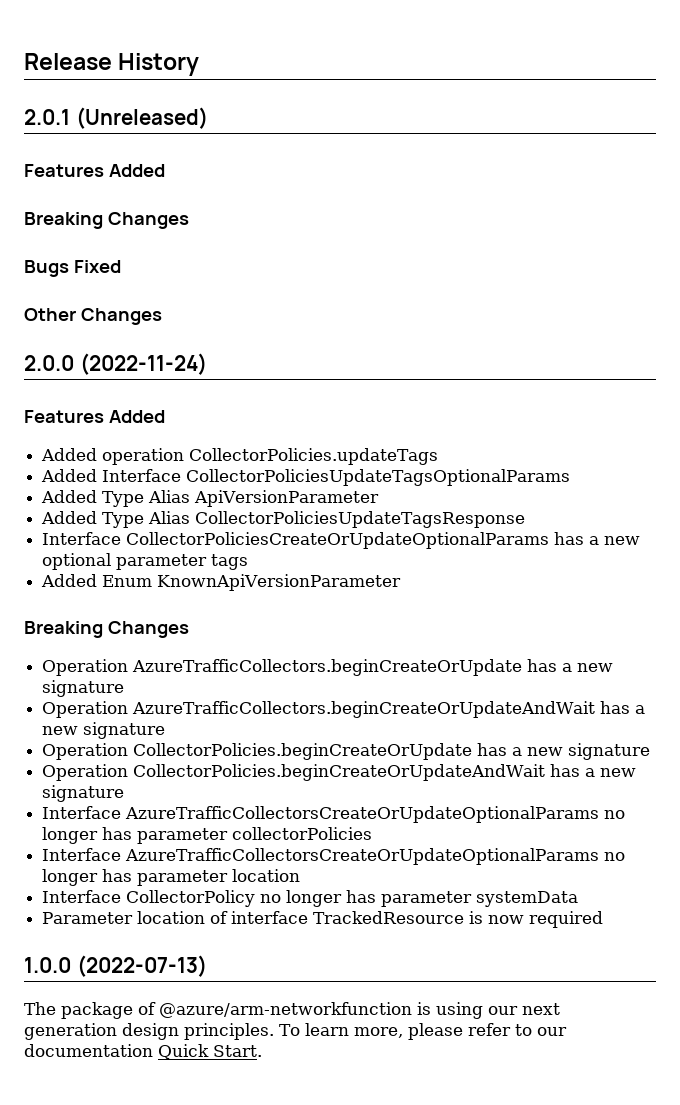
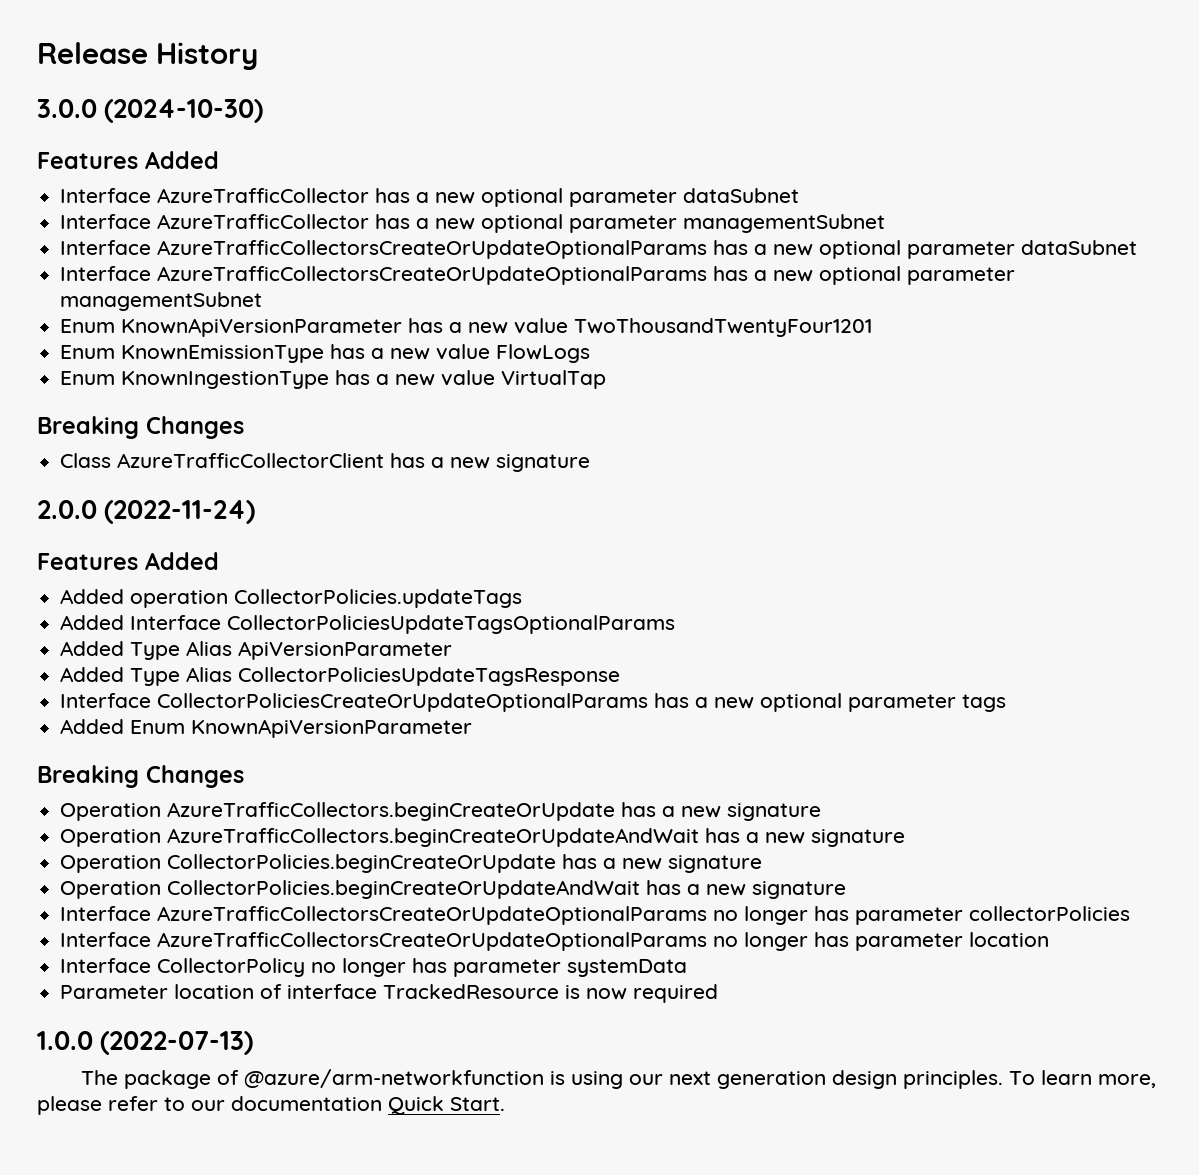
[24,107,208,129] [24,164,165,177] [24,212,189,229] [24,260,121,277] [24,308,162,325] 2.0.1 (Unreleased) // Features Added // Breaking Changes // Bugs Fixed // Other Changes -> [37,99,264,123] [37,151,219,169] [60,188,800,207] [60,214,886,233] [60,240,1138,259] [60,266,1016,285] [60,292,263,311] [60,318,873,337] [60,344,591,363] [60,370,607,389] [37,416,244,439] [60,453,591,472] 3.0.0 (2024-10-30) // Features Added // Interface AzureTrafficCollector has a new optional parameter dataSubnet // Interface AzureTrafficCollector has a new optional parameter managementSubnet // Interface AzureTrafficCollectorsCreateOrUpdateOptionalParams has a new optional parameter dataSubnet // Interface AzureTrafficCollectorsCreateOrUpdateOptionalParams has a new optional parameter managementSubnet // Enum KnownApiVersionParameter has a new value TwoThousandTwentyFour1201 // Enum KnownEmissionType has a new value FlowLogs // Enum KnownIngestionType has a new value VirtualTap // Breaking Changes // Class AzureTrafficCollectorClient has a new signature

